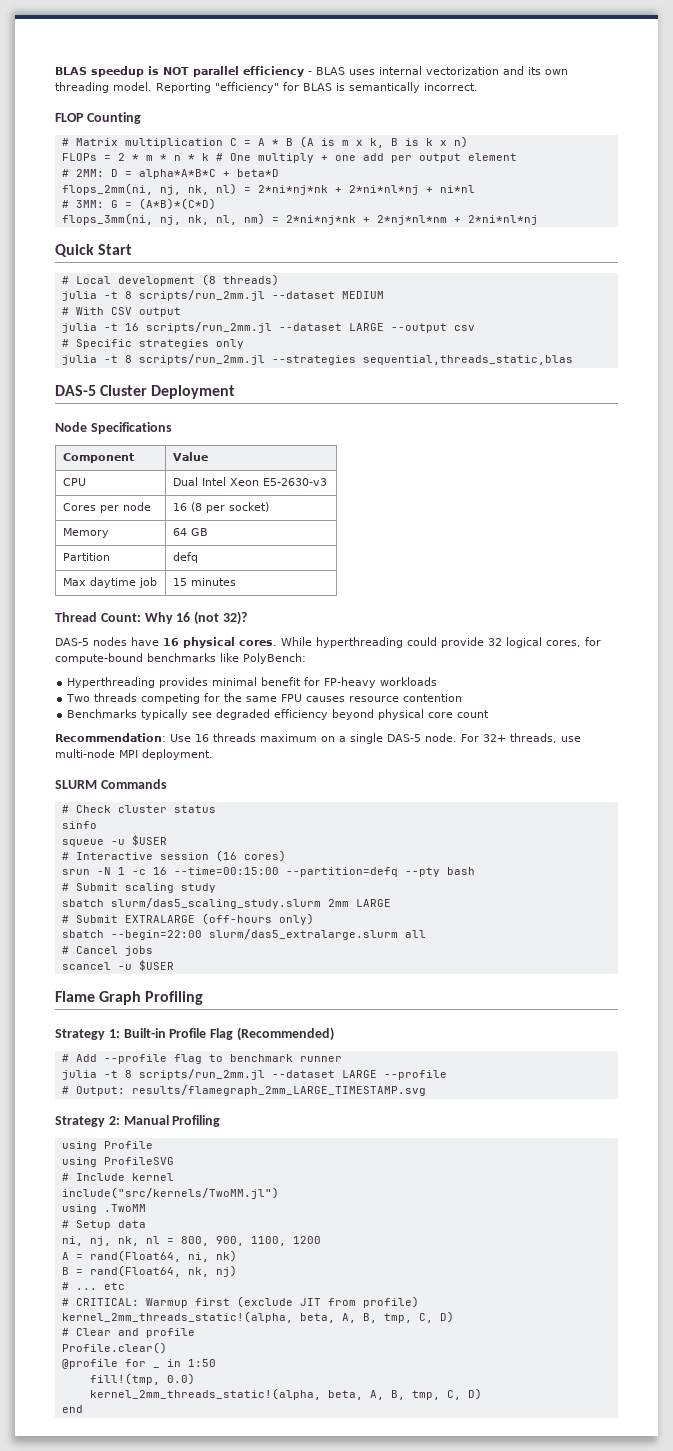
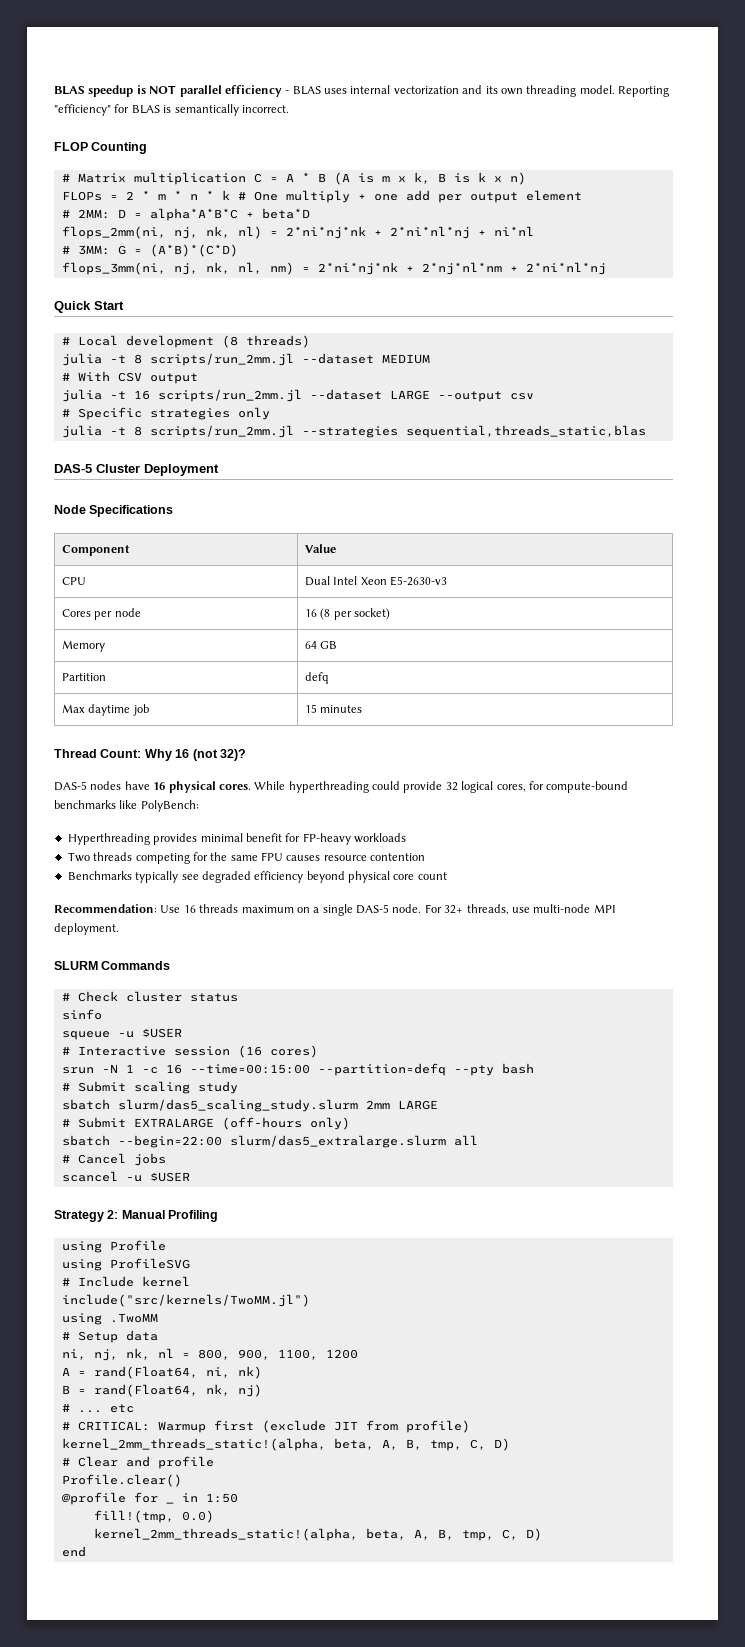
[55,991,204,1005] [55,1027,334,1041] [61,1054,342,1064] [61,1069,447,1080] [61,1085,426,1096] // Flame Graph Profiling // Strategy 1: Built-in Profile Flag (Recommended) // # Add --profile flag to benchmark runner // julia -t 8 scripts/run_2mm.jl --dataset LARGE --profile // # Output: results/flamegraph_2mm_LARGE_TIMESTAMP.svg -> (190, 1177) none

